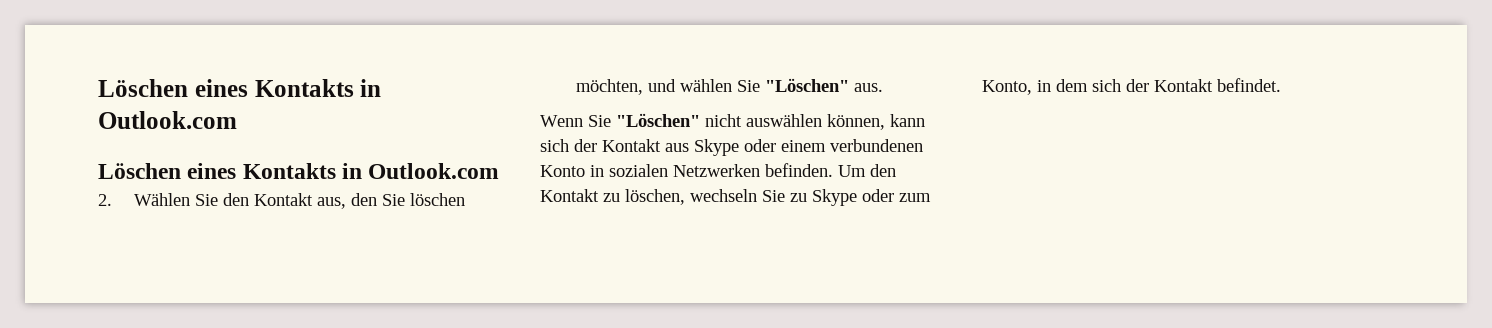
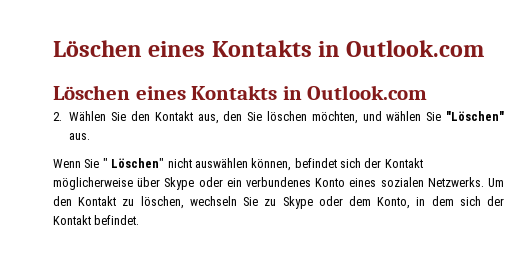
[616,113,700,127] "Löschen" -> [102,158,165,168] " Löschen"
[890,114,925,127] [540,139,923,156] [540,163,833,177] kann sich der Kontakt aus Skype oder einem verbundenen Konto in sozialen Netzwerken befinden. -> [294,158,423,168] [53,177,484,190] befindet sich der Kontakt möglicherweise über Skype oder ein verbundenes Konto eines sozialen Netzwerks.
[899,193,931,202] zum -> [348,196,371,206] dem

